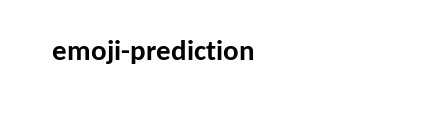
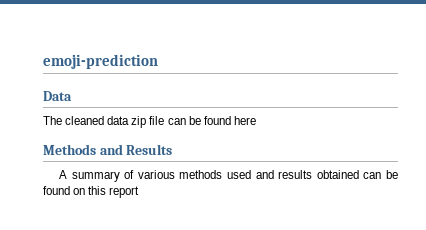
(255, 52) none -> [43,91,72,101] [43,116,256,128] [43,144,173,155] [59,170,398,182] [43,186,140,198] // Data // The cleaned data zip file can be found here // Methods and Results // A summary of various methods used and results obtained can be found on this report

